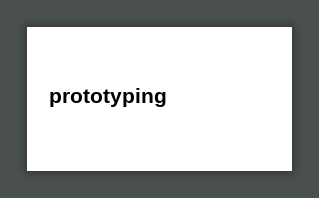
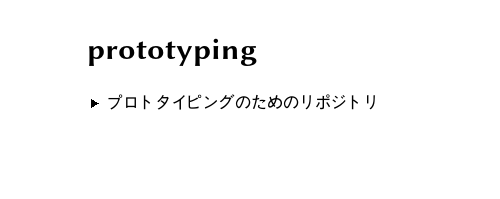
(167, 97) none -> [106,94,379,110] // プロトタイピングのためのリポジトリ

